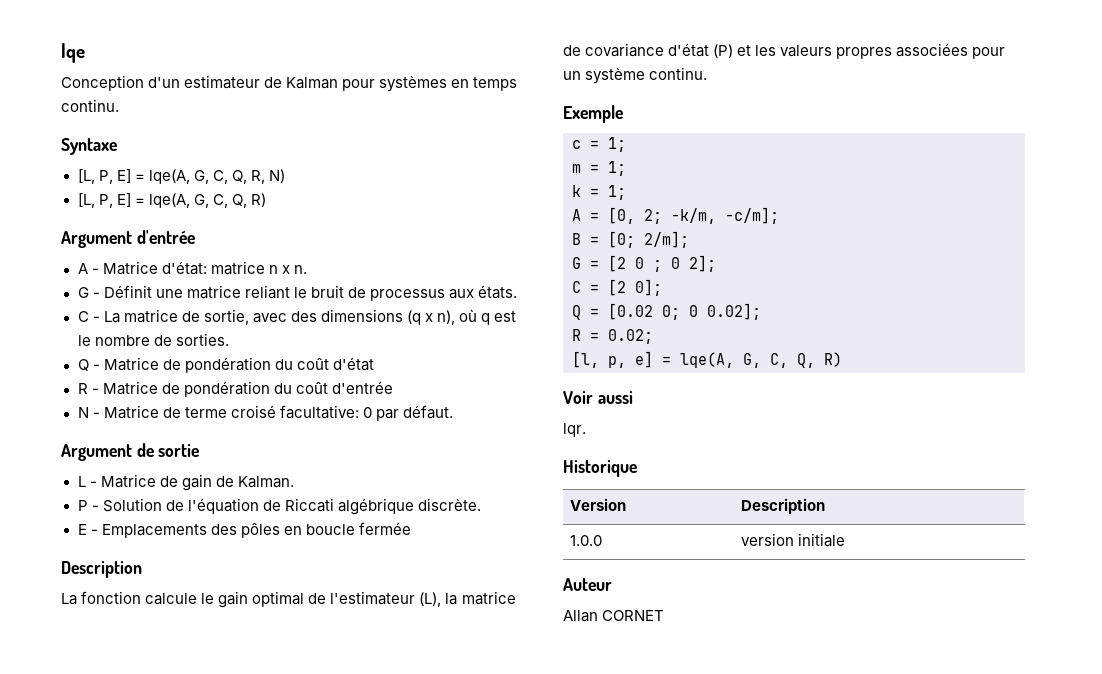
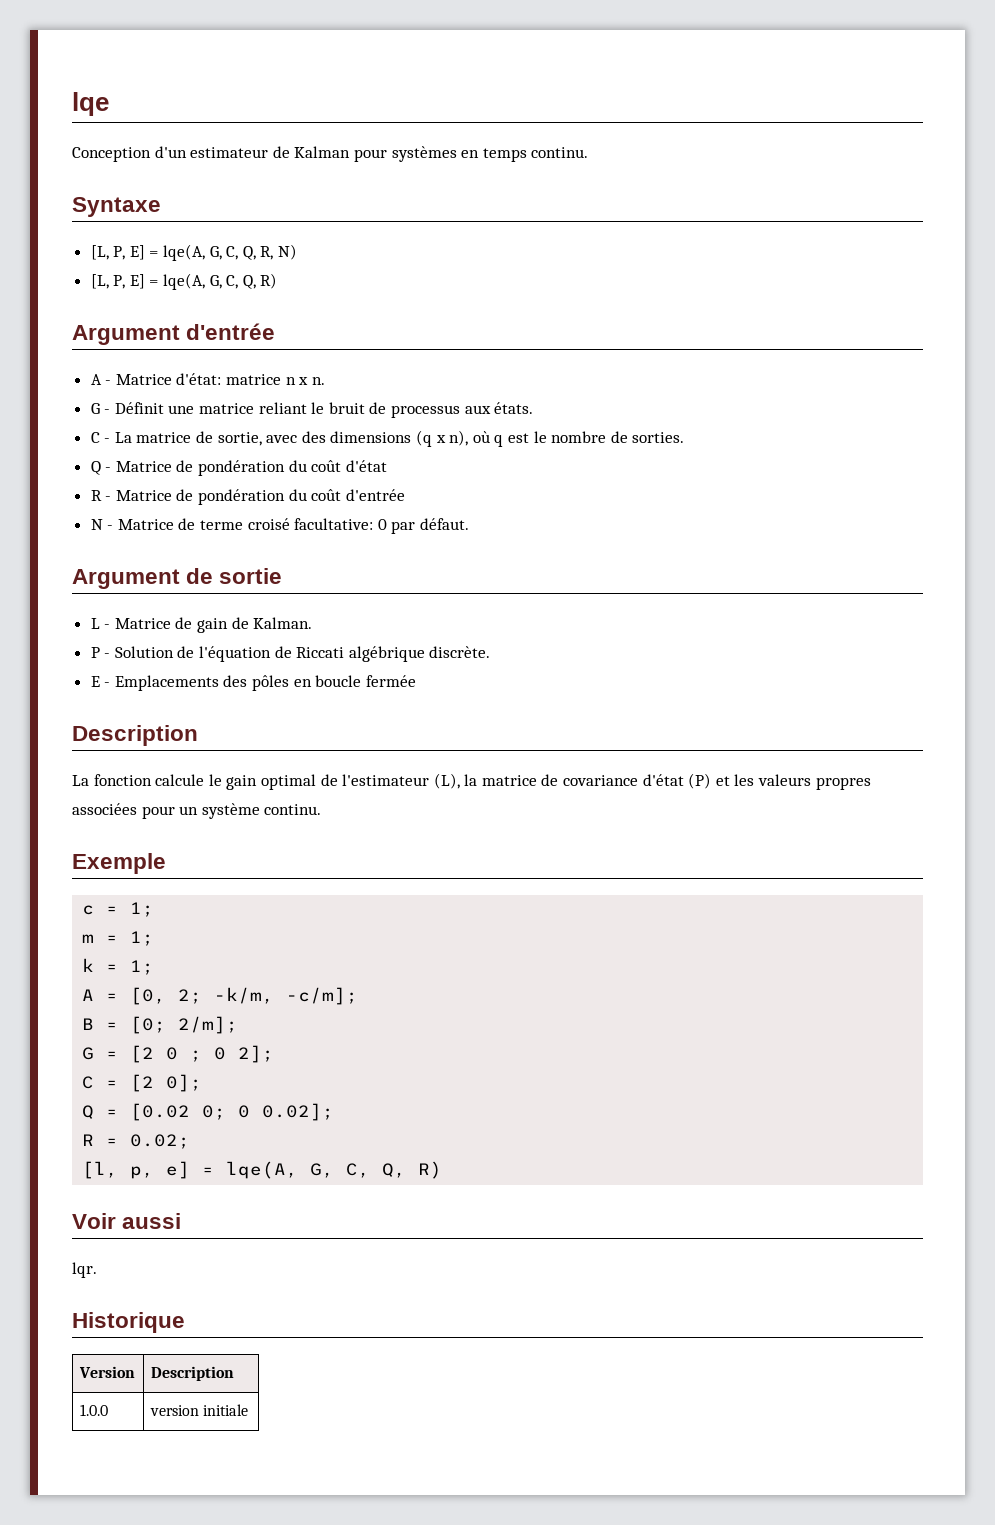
[563,578,612,591] [563,610,665,622] // Auteur // Allan CORNET -> (249, 1410) none

